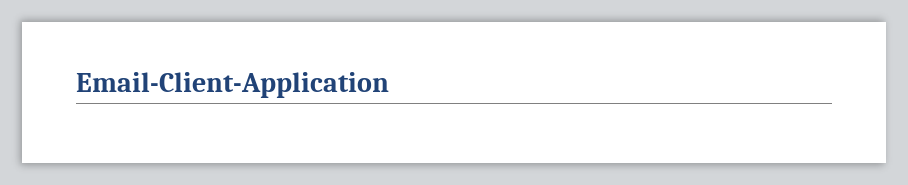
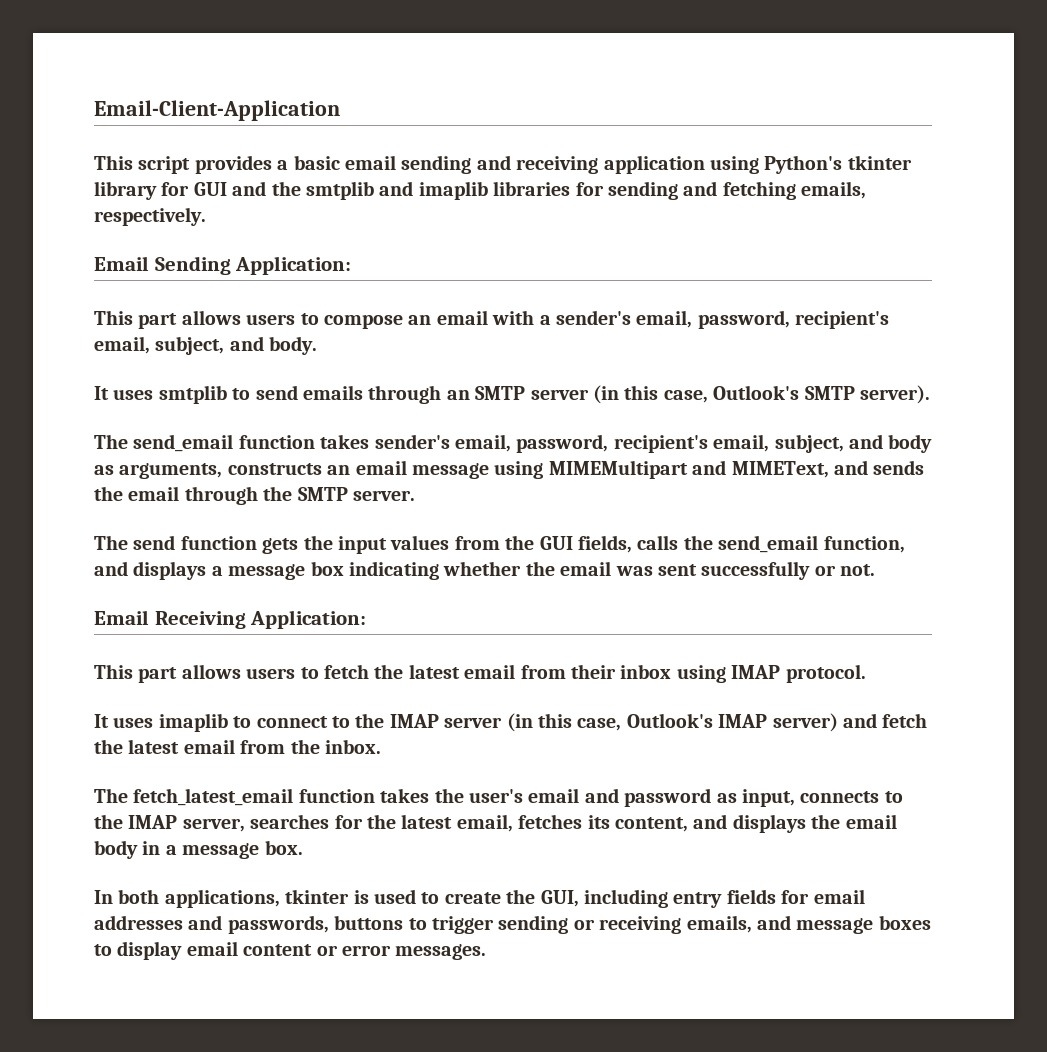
(389, 85) none -> [94,155,912,174] [94,181,867,200] [94,207,206,226] [94,256,352,275] [94,310,890,329] [94,336,318,355] [94,385,930,404] [94,434,933,453] [94,460,925,479] [94,486,415,505] [94,535,905,554] [94,561,876,580] [94,610,367,629] [94,664,866,683] [94,713,928,732] [94,739,381,754] [94,788,903,807] [94,814,897,833] [94,840,303,859] [94,889,865,908] [94,915,931,934] [94,941,487,960] // This script provides a basic email sending and receiving application using Python's tkinter library for GUI and the smtplib and imaplib libraries for sending and fetching emails, respectively. // Email Sending Application: // This part allows users to compose an email with a sender's email, password, recipient's email, subject, and body. // It uses smtplib to send emails through an SMTP server (in this case, Outlook's SMTP server). // The send_email function takes sender's email, password, recipient's email, subject, and body as arguments, constructs an email message using MIMEMultipart and MIMEText, and sends the email through the SMTP server. // The send function gets the input values from the GUI fields, calls the send_email function, and displays a message box indicating whether the email was sent successfully or not. // Email Receiving Application: // This part allows users to fetch the latest email from their inbox using IMAP protocol. // It uses imaplib to connect to the IMAP server (in this case, Outlook's IMAP server) and fetch the latest email from the inbox. // The fetch_latest_email function takes the user's email and password as input, connects to the IMAP server, searches for the latest email, fetches its content, and displays the email body in a message box. // In both applications, tkinter is used to create the GUI, including entry fields for email addresses and passwords, buttons to trigger sending or receiving emails, and message boxes to display email content or error messages.

